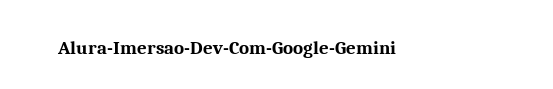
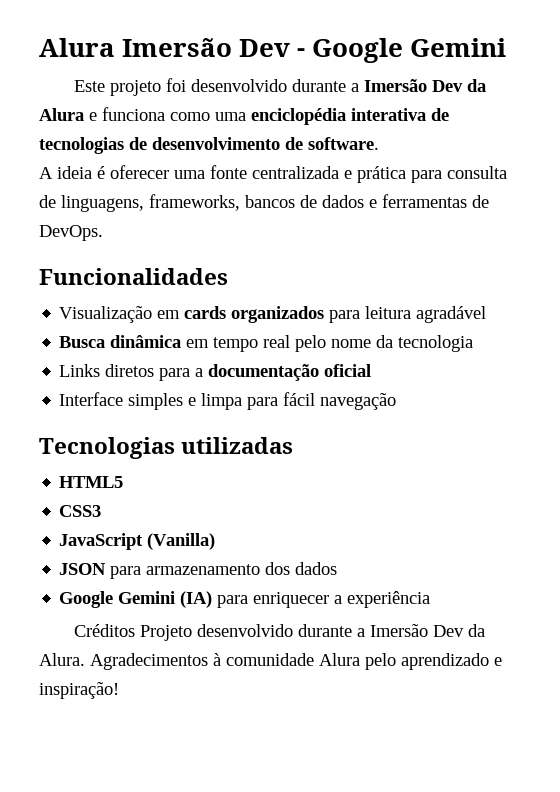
[57,41,396,58] Alura-Imersao-Dev-Com-Google-Gemini -> [39,38,507,63] [74,78,487,96] [39,107,449,125] [39,137,379,154] [39,165,507,183] [39,194,489,212] [39,225,103,241] [39,268,228,285] [59,306,487,323] [59,335,474,352] [59,364,372,381] [59,392,397,410] [39,437,294,459] [59,476,124,488] [59,505,102,517] [59,533,216,550] [59,562,338,579] [59,591,431,608] [74,624,486,641] [39,653,502,670] [39,682,119,699] Alura Imersão Dev - Google Gemini // Este projeto foi desenvolvido durante a Imersão Dev da Alura e funciona como uma enciclopédia interativa de tecnologias de desenvolvimento de software. // A ideia é oferecer uma fonte centralizada e prática para consulta de linguagens, frameworks, bancos de dados e ferramentas de DevOps. // Funcionalidades // Visualização em cards organizados para leitura agradável // Busca dinâmica em tempo real pelo nome da tecnologia // Links diretos para a documentação oficial // Interface simples e limpa para fácil navegação // Tecnologias utilizadas // HTML5 // CSS3 // JavaScript (Vanilla) // JSON para armazenamento dos dados // Google Gemini (IA) para enriquecer a experiência // Créditos Projeto desenvolvido durante a Imersão Dev da Alura. Agradecimentos à comunidade Alura pelo aprendizado e inspiração!

